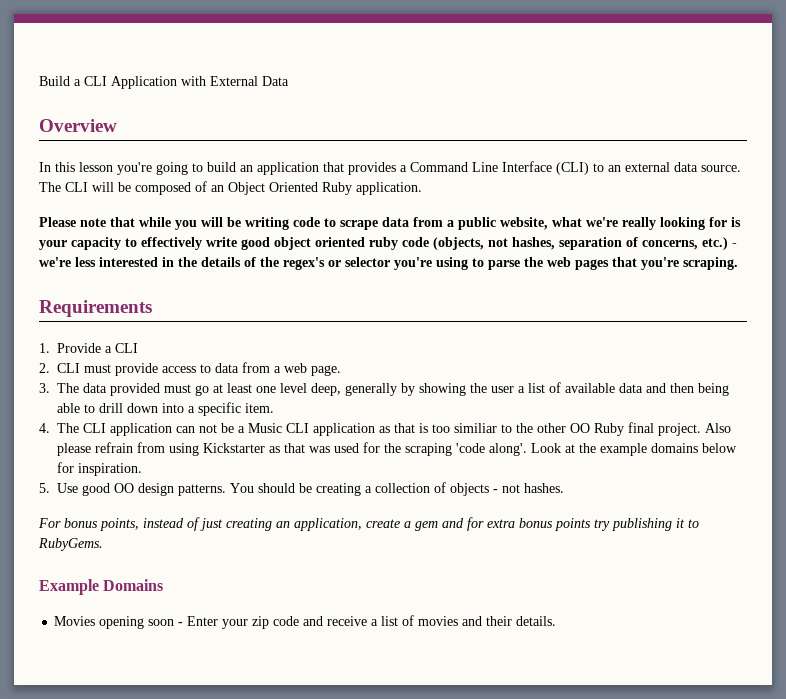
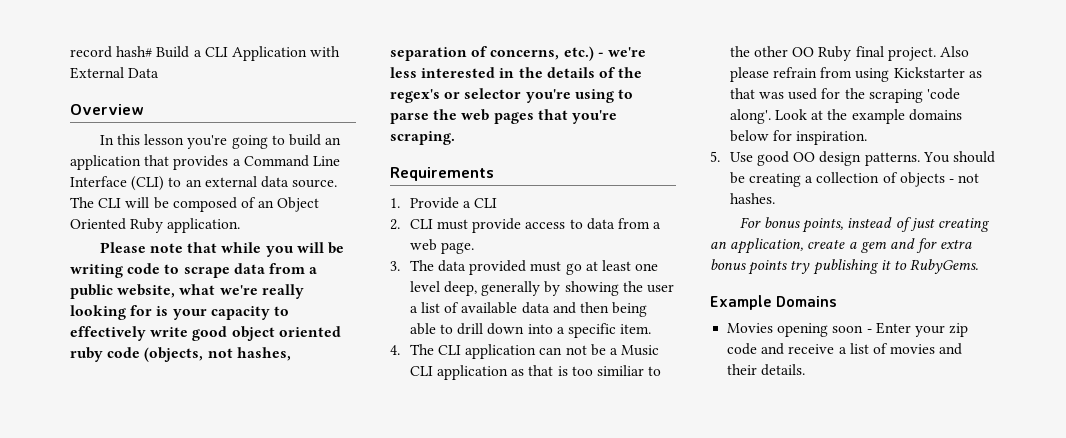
(39, 81) none -> [70,46,153,58] record hash#

